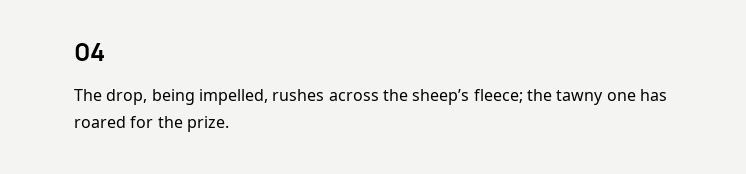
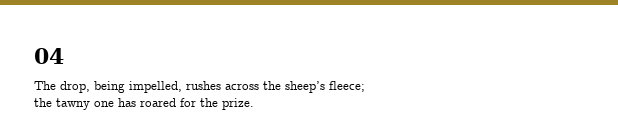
(523, 96) none -> (365, 86) //

